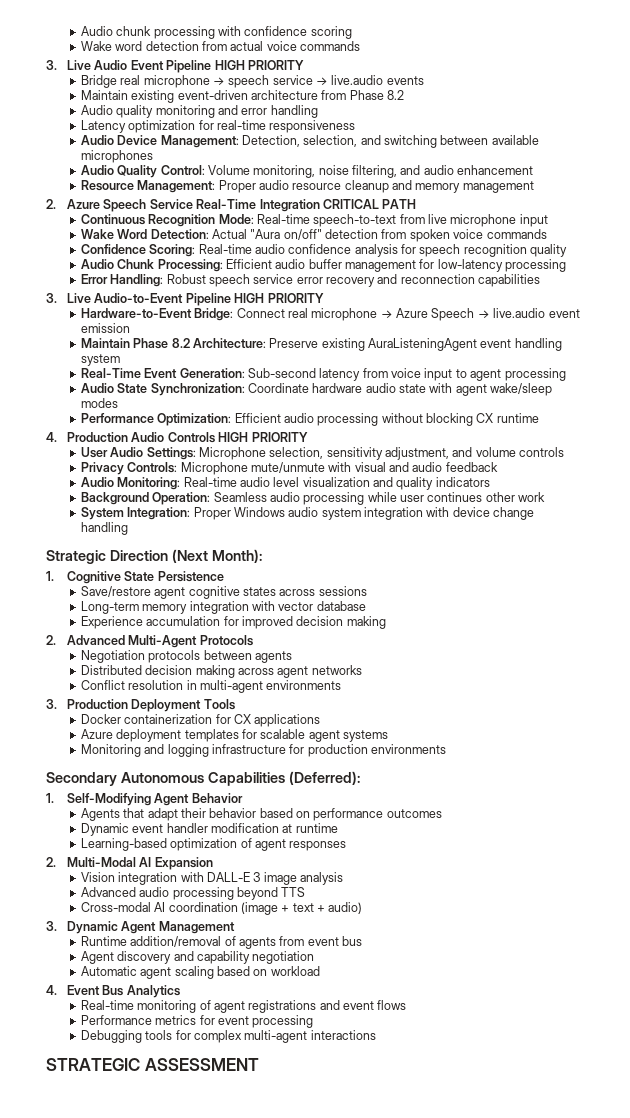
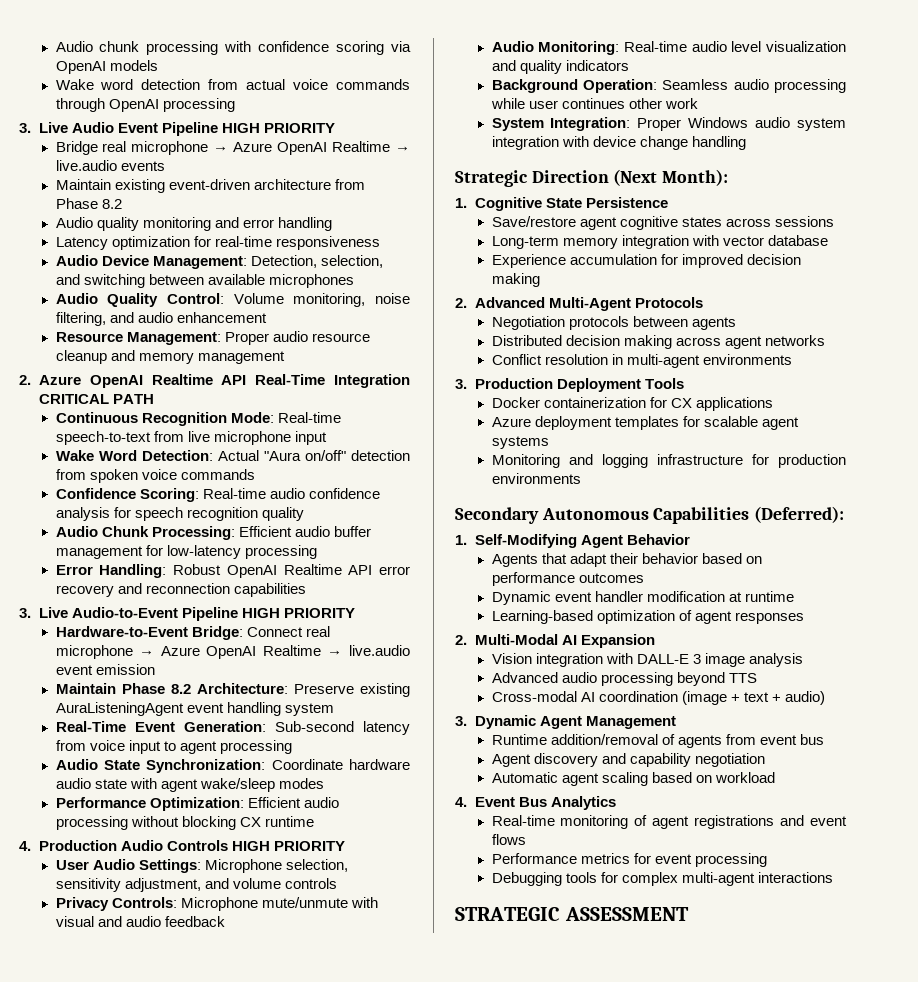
(352, 32) none -> [391,41,411,52] [55,60,158,74] via OpenAI models
(361, 46) none -> [55,98,235,112] through OpenAI processing
[228,75,313,88] speech service -> [233,141,391,155] Azure OpenAI Realtime
[103,199,193,212] Speech Service -> [89,374,247,388] OpenAI Realtime API
[208,274,294,287] speech service -> [226,564,373,578] OpenAI Realtime API
[431,308,475,321] Speech -> [206,645,321,659] OpenAI Realtime

